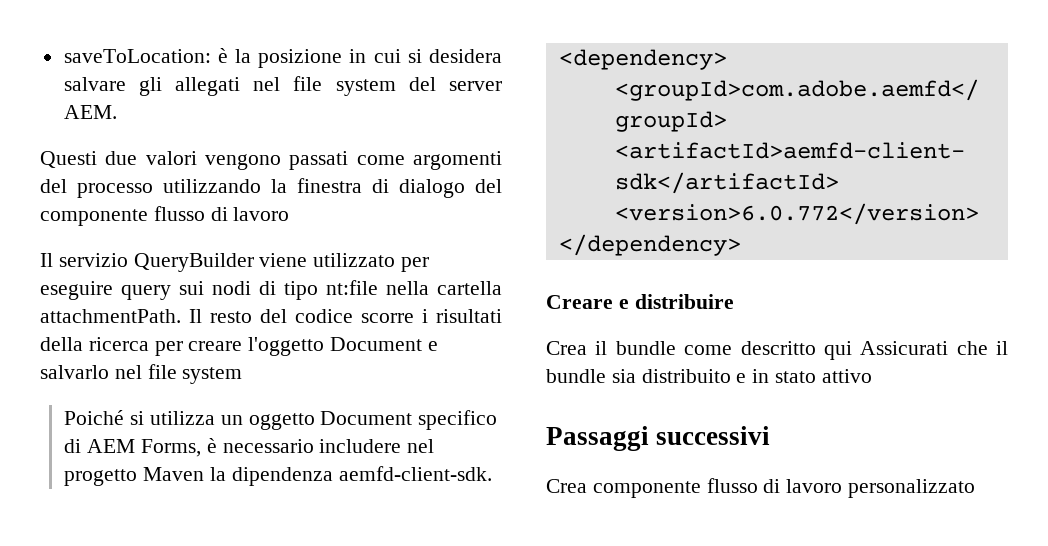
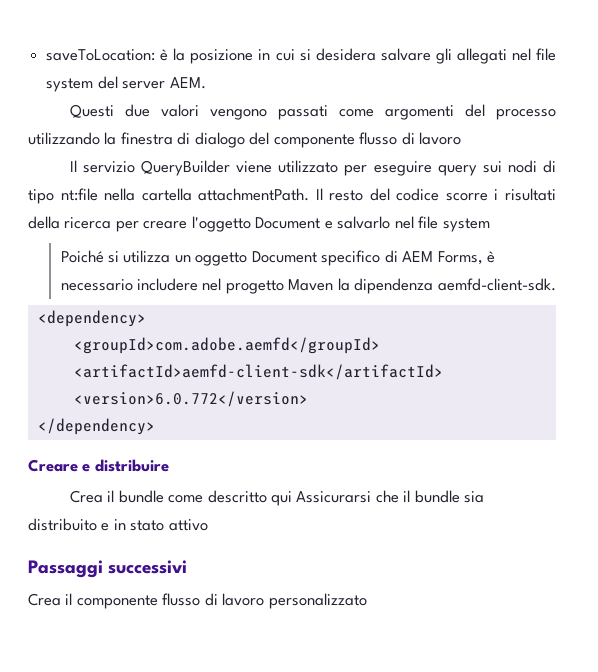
[860,341,949,355] Assicurati -> [296,491,372,503] Assicurarsi
(587, 486) none -> [65,593,73,605] il

